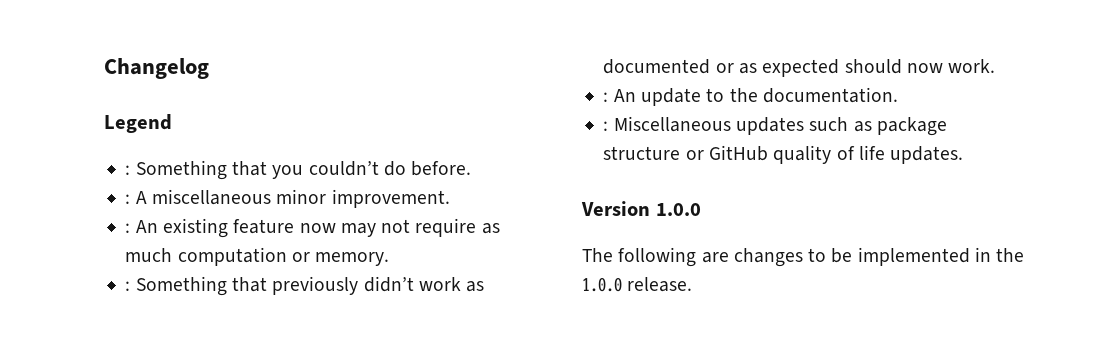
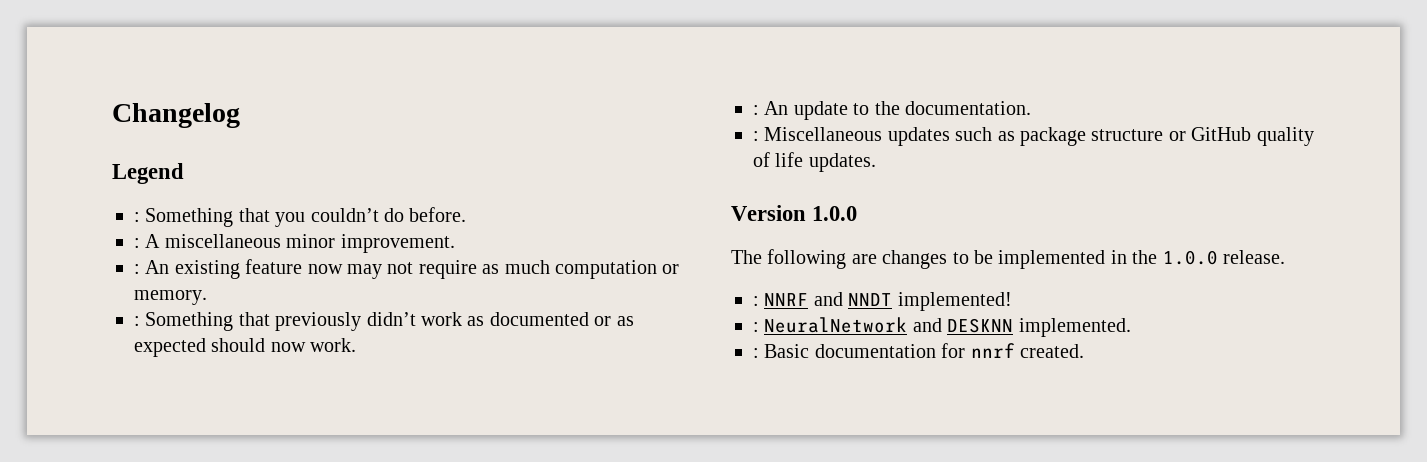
(693, 284) none -> [753,292,1012,311] [753,317,1131,337] [753,343,1084,358] // : NNRF and NNDT implemented! // : NeuralNetwork and DESKNN implemented. // : Basic documentation for nnrf created.

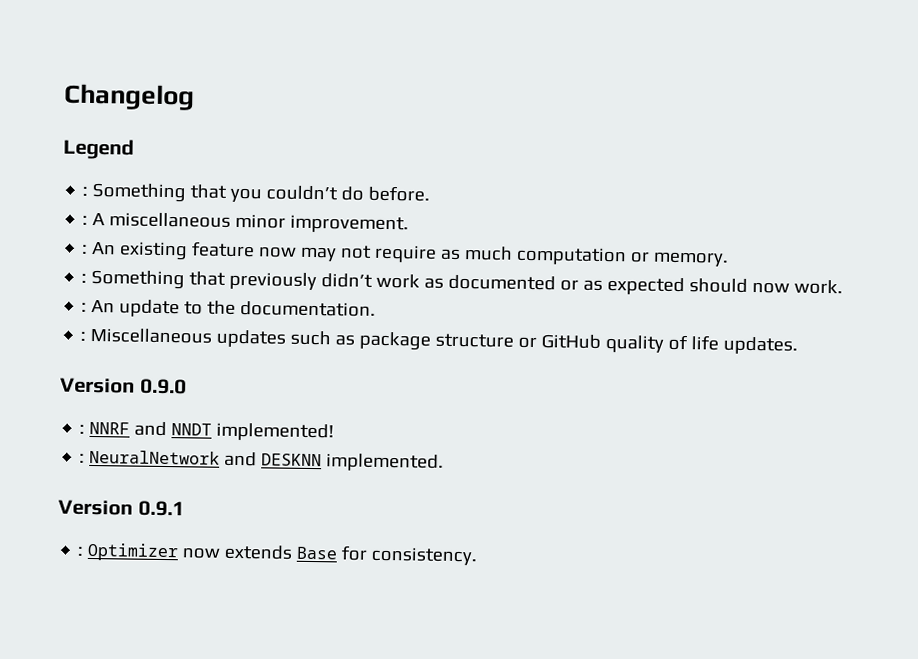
[812,206,858,221] [731,249,1285,269] 1.0.0 // The following are changes to be implemented in the 1.0.0 release. -> [139,378,187,395] 0.9.0
[753,343,1084,358] // : Basic documentation for nnrf created. -> [58,499,185,517] [77,542,479,566] // Version 0.9.1 // : Optimizer now extends Base for consistency.

